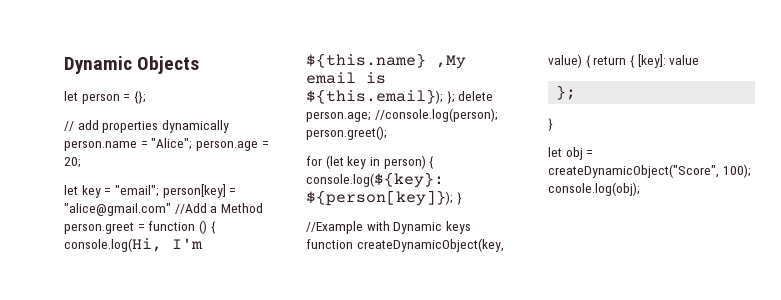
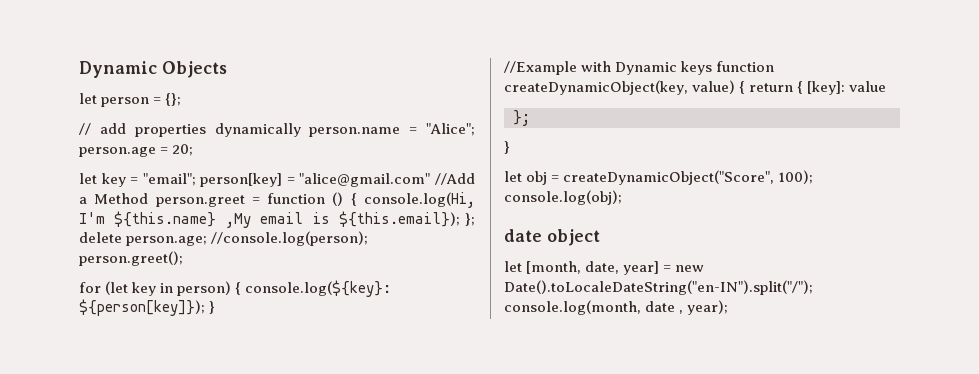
(640, 189) none -> [504,229,600,246] [504,261,705,275] [504,280,813,295] [504,300,729,315] // date object // let [month, date, year] = new Date().toLocaleDateString("en-IN").split("/"); console.log(month, date , year);

